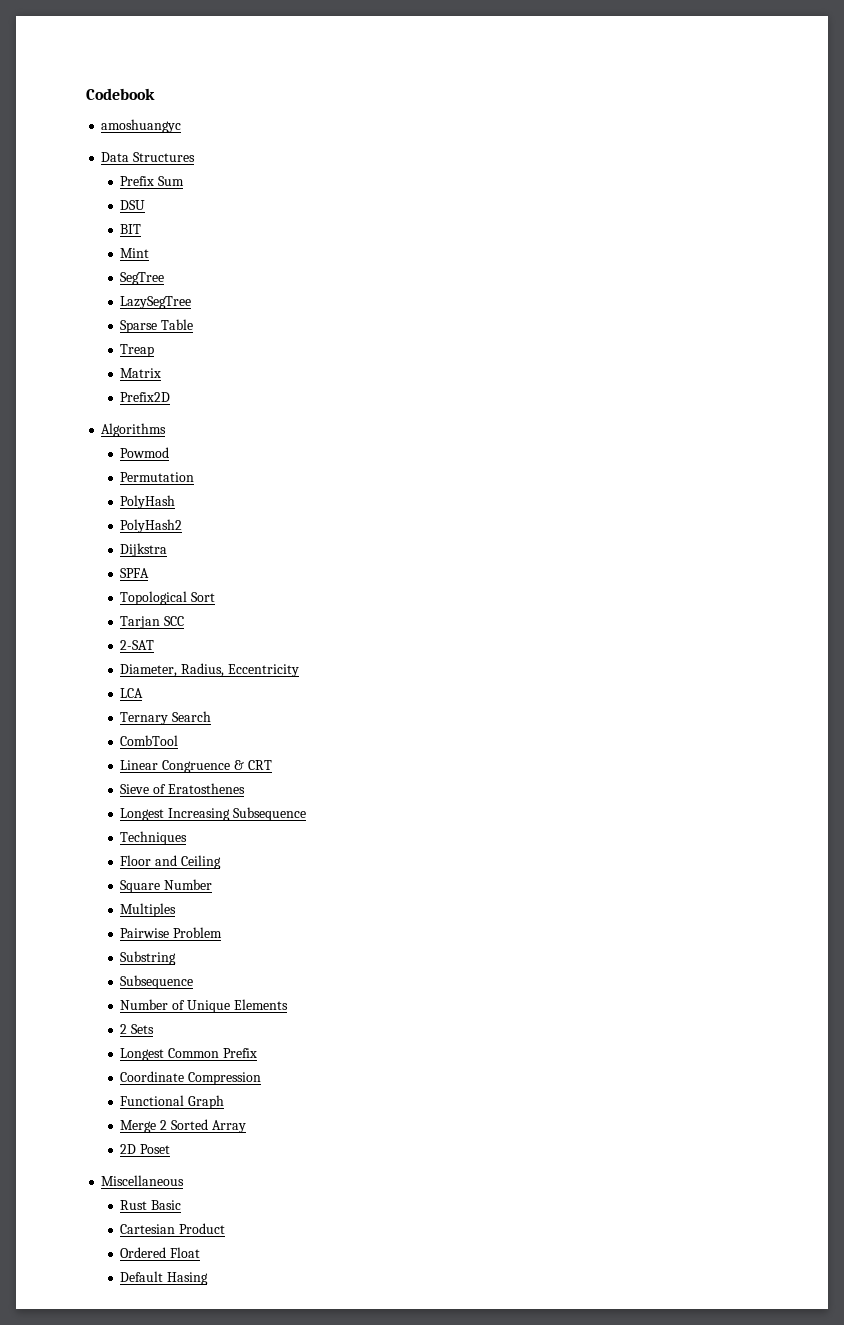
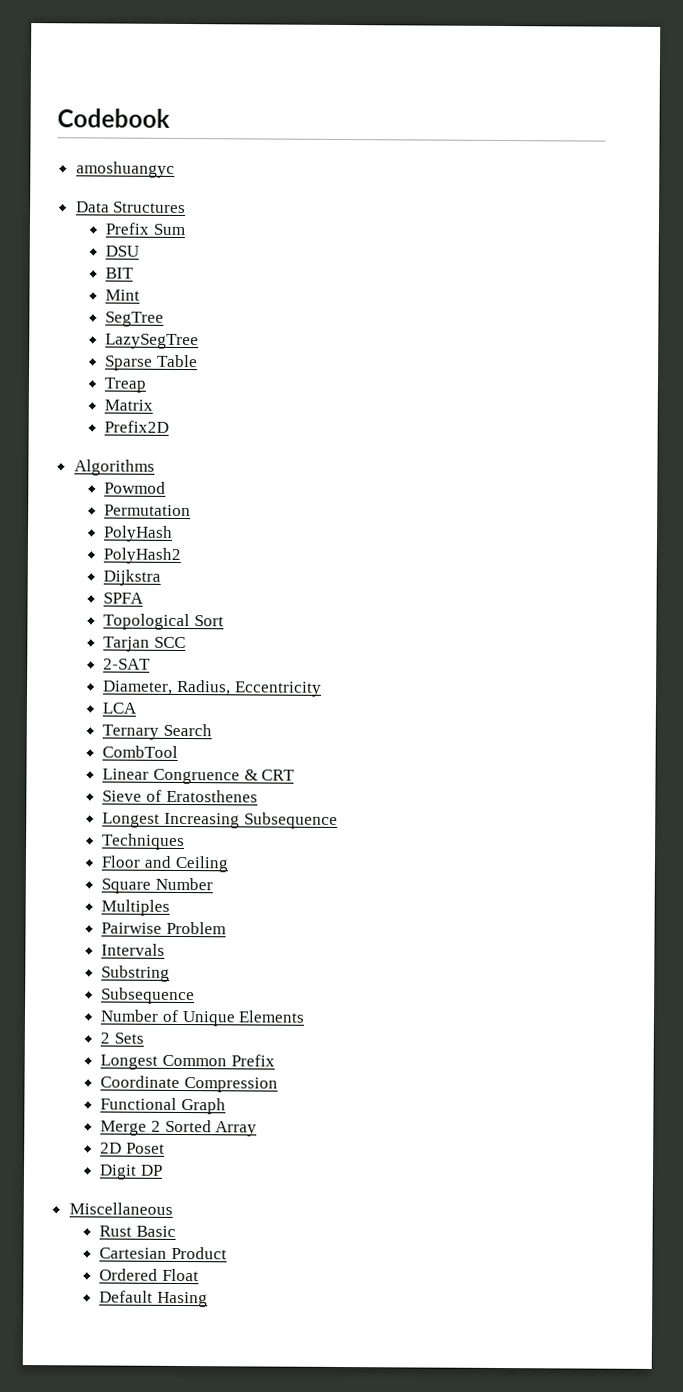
(223, 932) none -> [101,943,166,956] // Intervals
(171, 1149) none -> [99,1164,163,1180] // Digit DP

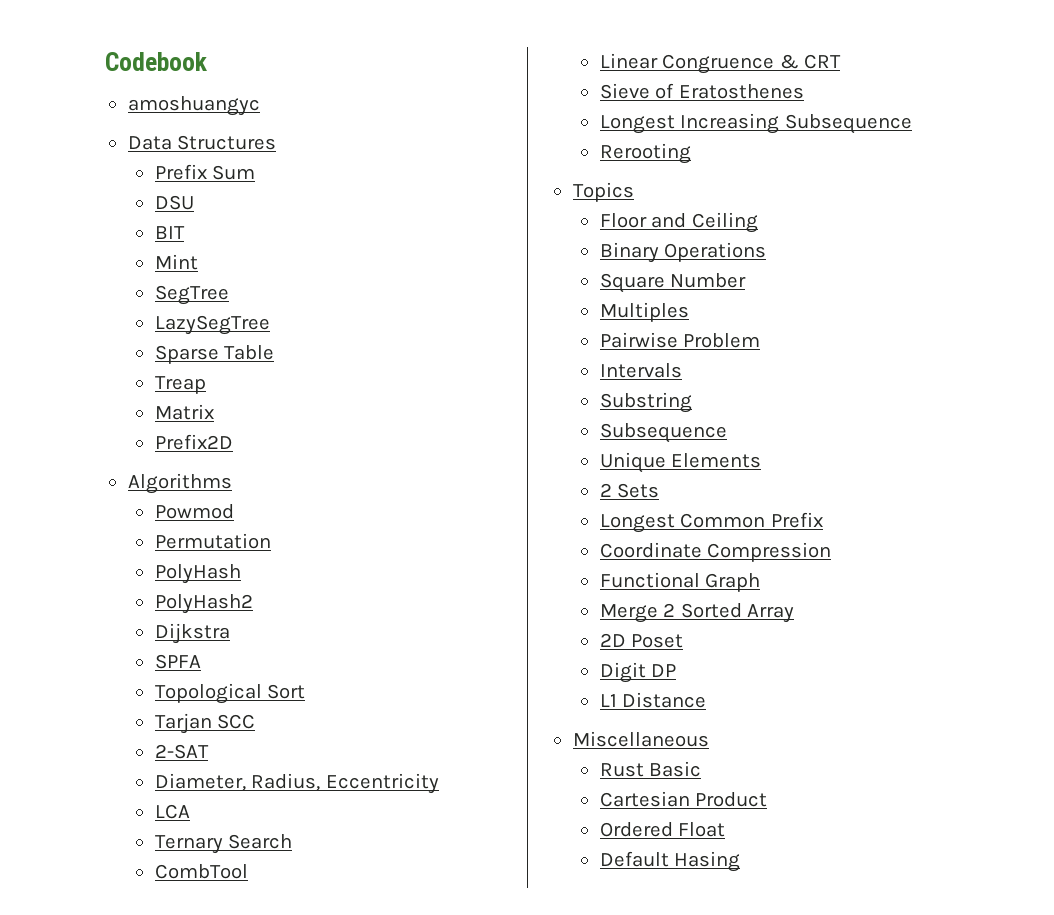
[102,833,186,851] Techniques -> [599,143,691,164] [572,182,634,202] Rerooting // Topics
(228, 864) none -> [599,242,767,263] // Binary Operations
[100,1009,179,1022] Number of -> (727, 433) none
(163, 1170) none -> [599,692,707,708] // L1 Distance

